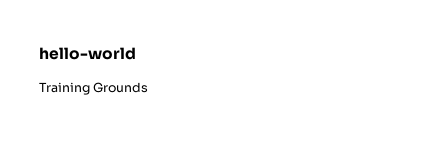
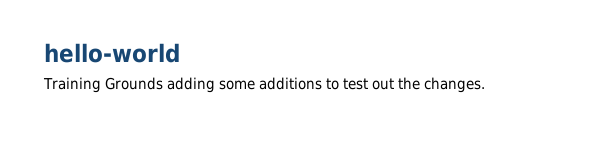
(149, 87) none -> [167,77,486,93] adding some additions to test out the changes.

